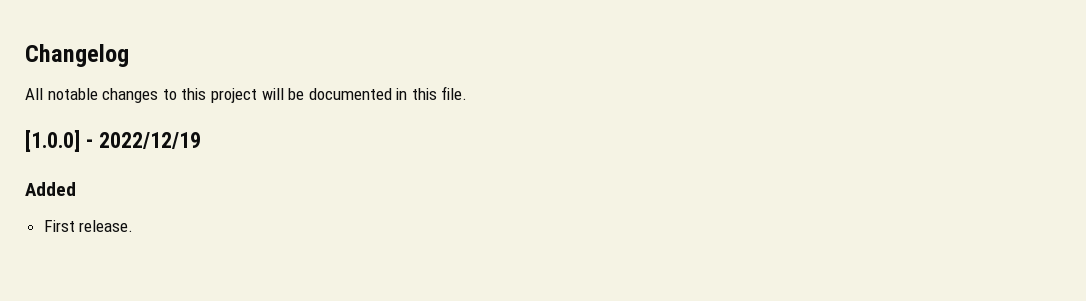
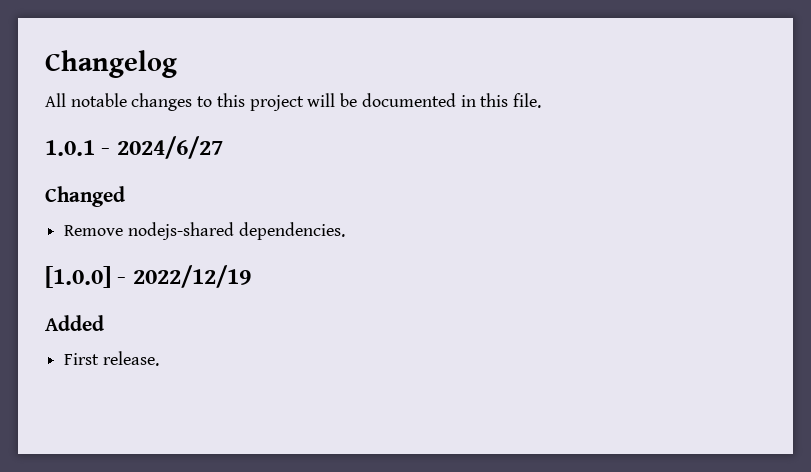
(468, 93) none -> [45,136,223,159] [45,186,125,207] [64,222,345,240] // 1.0.1 - 2024/6/27 // Changed // Remove nodejs-shared dependencies.

